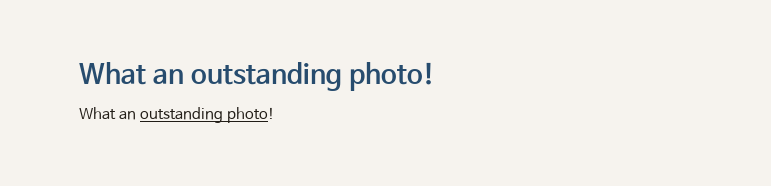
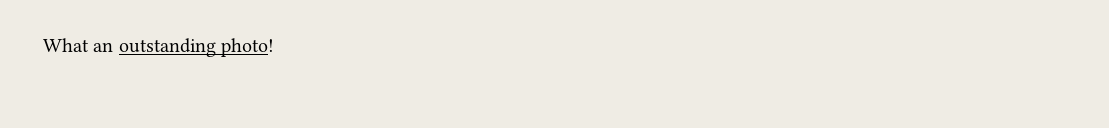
[79,62,436,91] [79,107,275,123] What an outstanding photo! // What an outstanding photo! -> [43,38,275,57] What an outstanding photo!

